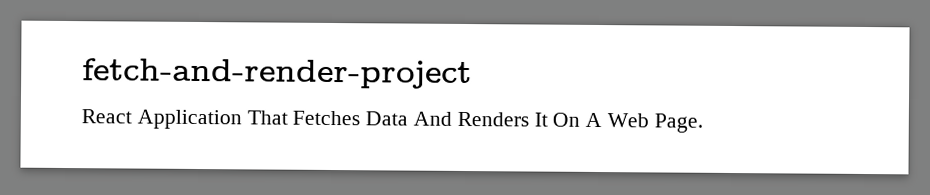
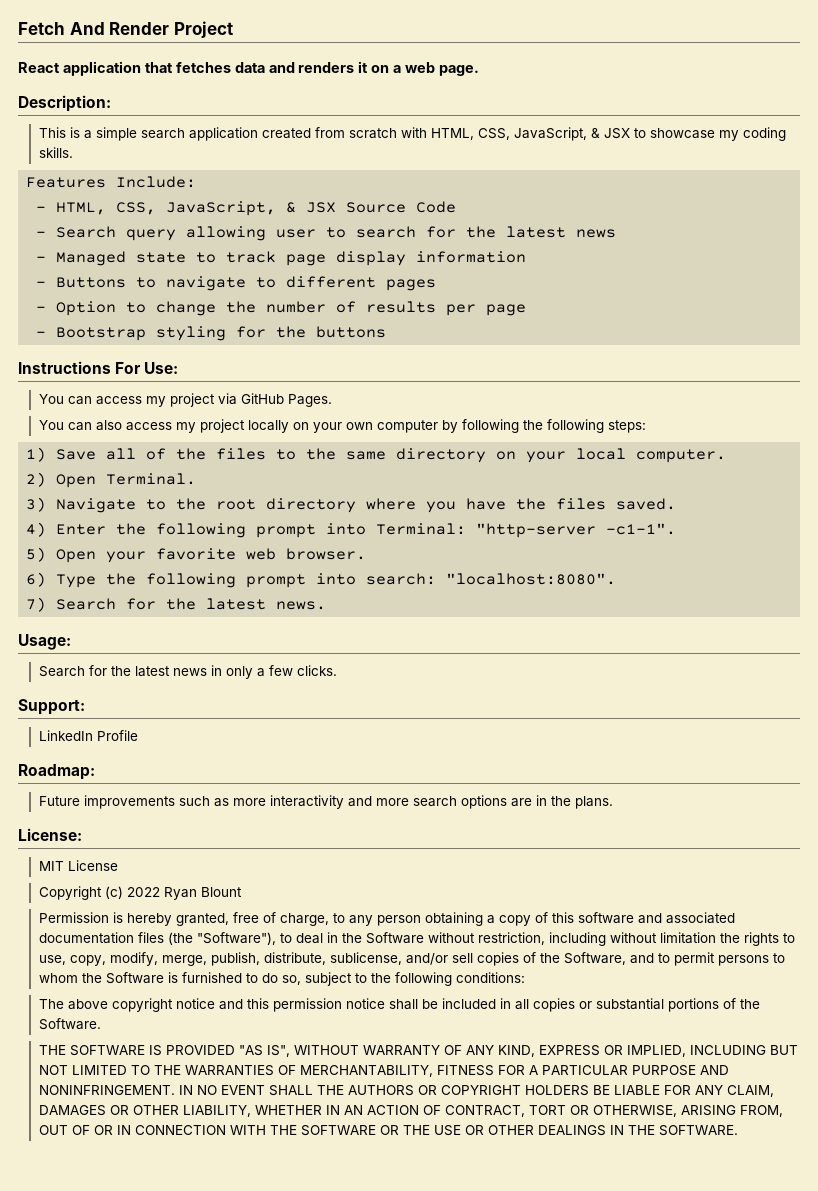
[82,58,472,90] [81,109,703,133] fetch-and-render-project // React Application That Fetches Data And Renders It On A Web Page. -> [18,21,233,38] [18,61,480,76] [18,95,111,112] [38,127,786,141] [38,147,73,158] [26,176,197,188] [36,201,457,216] [36,226,617,241] [36,251,527,266] [36,276,437,291] [36,301,527,316] [36,326,387,341] [18,361,179,374] [38,393,332,407] [38,419,646,433] [26,447,727,463] [26,472,197,488] [26,497,677,513] [26,522,677,538] [26,547,367,563] [26,572,617,588] [26,597,327,612] [18,634,71,650] [38,665,337,679] [18,699,85,715] [38,730,138,741] [18,764,95,780] [38,795,613,809] [18,828,82,841] [38,860,118,871] [38,886,242,900] [38,912,735,926] [38,932,795,946] [38,952,785,966] [38,972,525,986] [38,998,760,1012] [38,1018,101,1030] [38,1045,798,1057] [38,1065,729,1077] [38,1085,774,1097] [38,1105,783,1117] [38,1125,738,1136] Fetch And Render Project // React application that fetches data and renders it on a web page. // Description: // This is a simple search application created from scratch with HTML, CSS, JavaScript, & JSX to showcase my coding skills. // Features Include: // - HTML, CSS, JavaScript, & JSX Source Code // - Search query allowing user to search for the latest news // - Managed state to track page display information // - Buttons to navigate to different pages // - Option to change the number of results per page // - Bootstrap styling for the buttons // Instructions For Use: // You can access my project via GitHub Pages. // You can also access my project locally on your own computer by following the following steps: // 1) Save all of the files to the same directory on your local computer. // 2) Open Terminal. // 3) Navigate to the root directory where you have the files saved. // 4) Enter the following prompt into Terminal: "http-server -c1-1". // 5) Open your favorite web browser. // 6) Type the following prompt into search: "localhost:8080". // 7) Search for the latest news. // Usage: // Search for the latest news in only a few clicks. // Support: // LinkedIn Profile // Roadmap: // Future improvements such as more interactivity and more search options are in the plans. // License: // MIT License // Copyright (c) 2022 Ryan Blount // Permission is hereby granted, free of charge, to any person obtaining a copy of this software and associated documentation files (the "Software"), to deal in the Software without restriction, including without limitation the rights to use, copy, modify, merge, publish, distribute, sublicense, and/or sell copies of the Software, and to permit persons to whom the Software is furnished to do so, subject to the following conditions: // The above copyright notice and this permission notice shall be included in all copies or substantial portions of the Software. // THE SOFTWARE IS PROVIDED "AS IS", WITHOUT WARRANTY OF ANY KIND, EXPRESS OR IMPLIED, INCLUDING BUT NOT LIMITED TO THE WARRANTIES OF MERCHANTABILITY, FITNESS FOR A PARTICULAR PURPOSE AND NONINFRINGEMENT. IN NO EVENT SHALL THE AUTHORS OR COPYRIGHT HOLDERS BE LIABLE FOR ANY CLAIM, DAMAGES OR OTHER LIABILITY, WHETHER IN AN ACTION OF CONTRACT, TORT OR OTHERWISE, ARISING FROM, OUT OF OR IN CONNECTION WITH THE SOFTWARE OR THE USE OR OTHER DEALINGS IN THE SOFTWARE.

